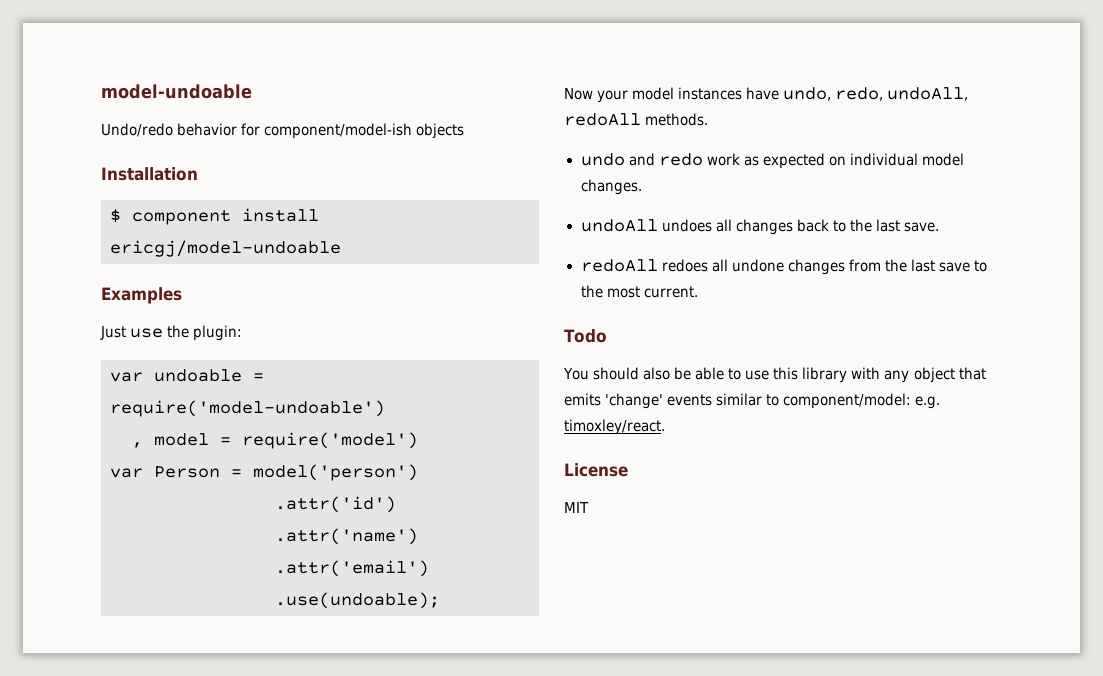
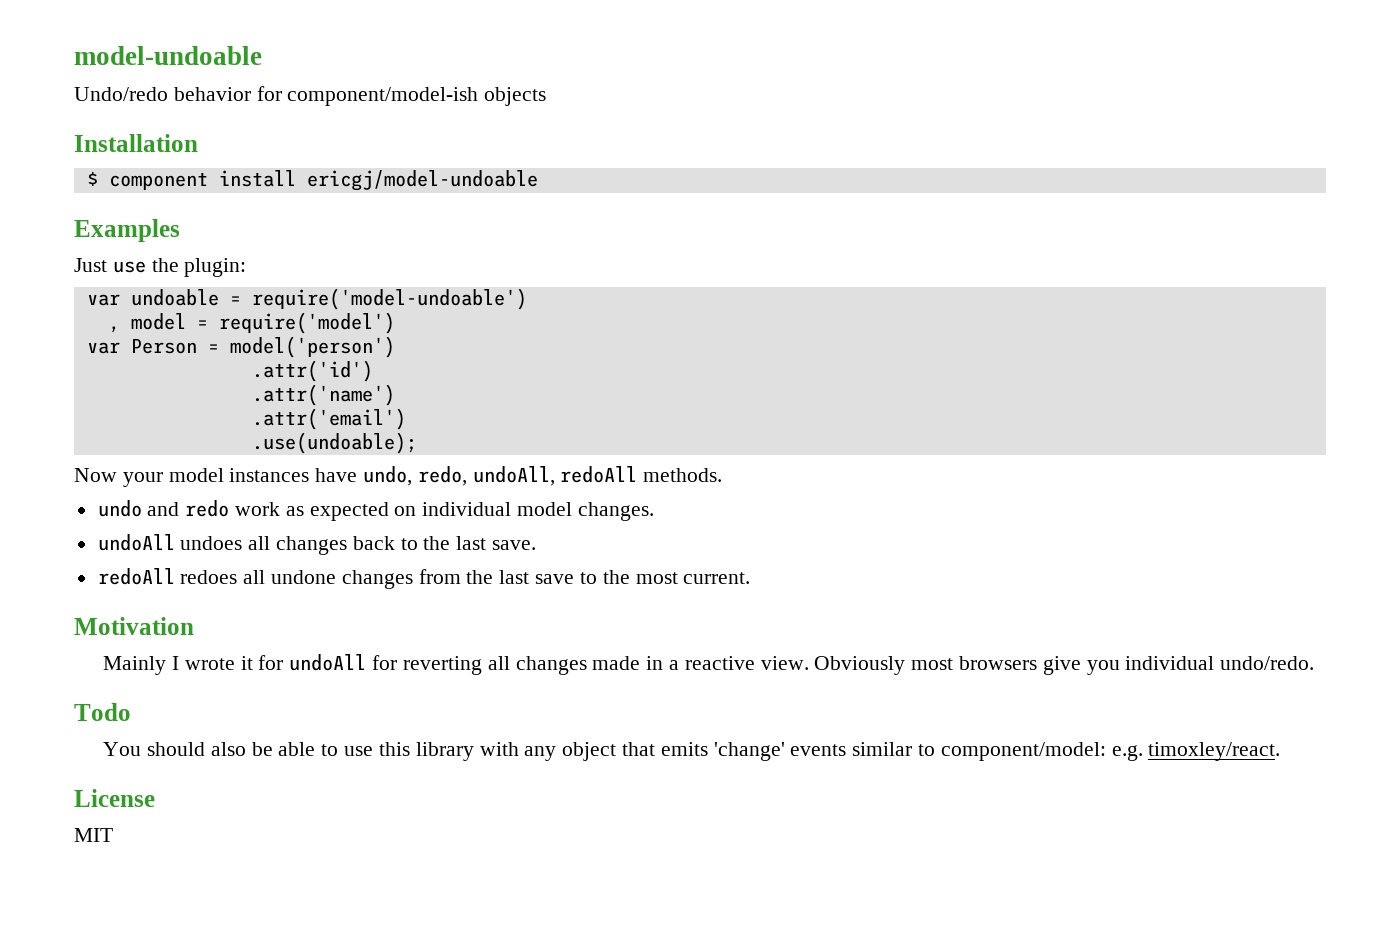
(698, 292) none -> [74,617,194,635] [103,654,1315,675] // Motivation // Mainly I wrote it for undoAll for reverting all changes made in a reactive view. Obviously most browsers give you individual undo/redo.

